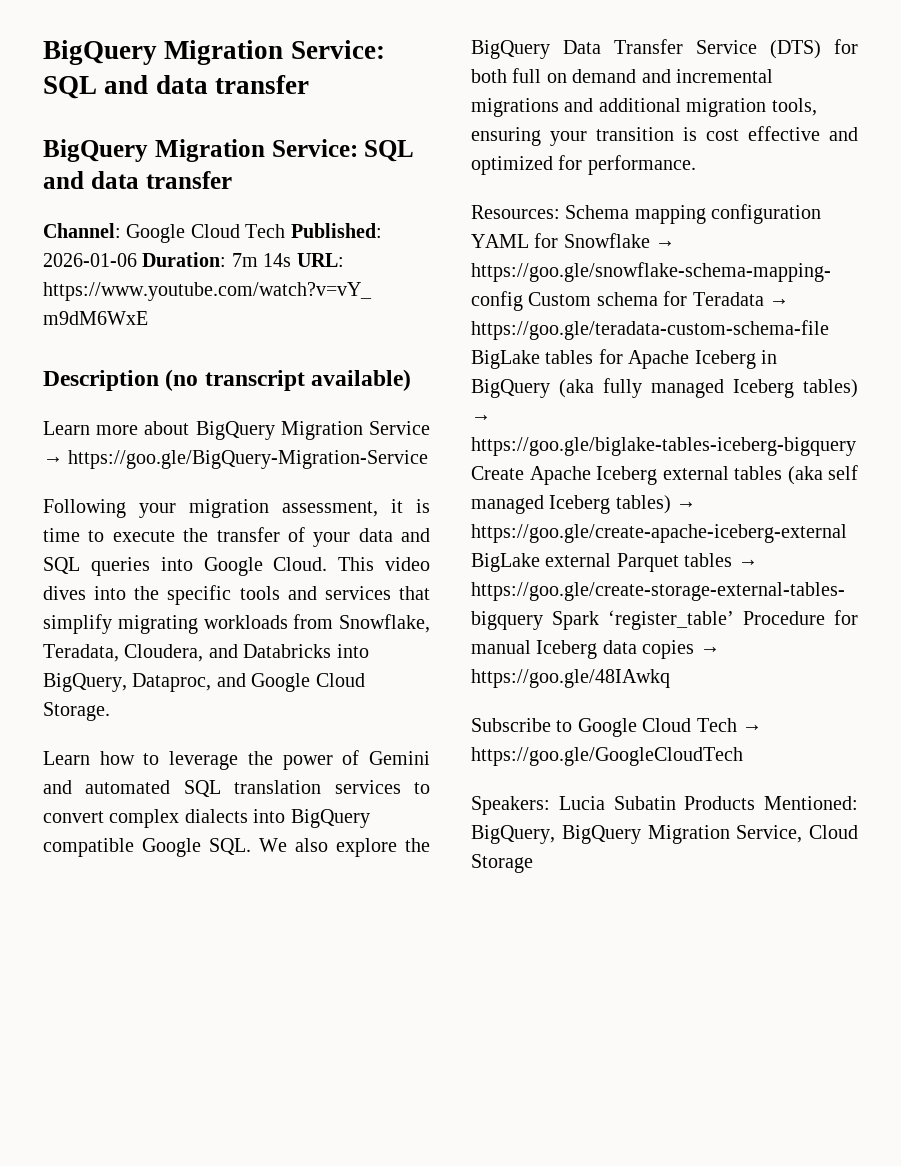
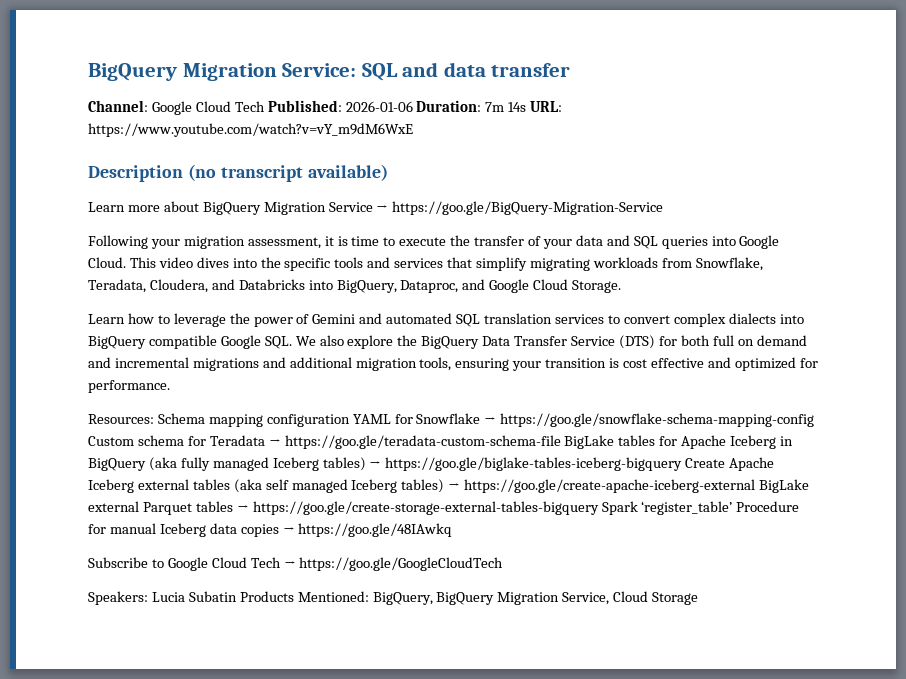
[43,40,385,65] [43,75,309,99] [43,139,415,162] [43,171,232,189] BigQuery Migration Service: SQL and data transfer // BigQuery Migration Service: SQL and data transfer -> [88,62,571,81] BigQuery Migration Service: SQL and data transfer

